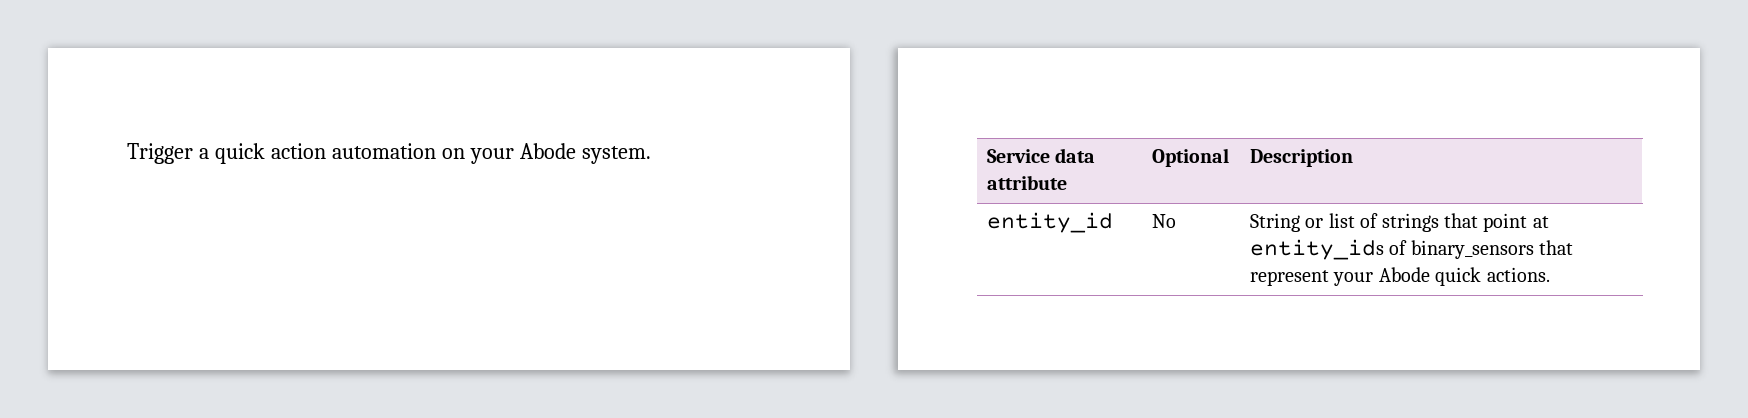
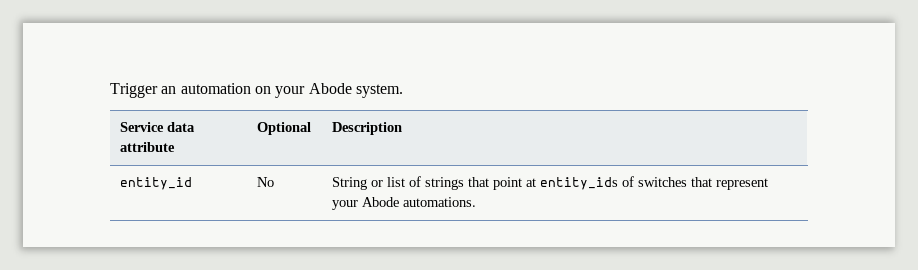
[198,143,326,164] a quick action -> [161,86,177,94] an
[1410,240,1534,259] binary_sensors -> [638,177,688,187] switches
[1435,267,1550,286] quick actions. -> [403,197,477,207] automations.

